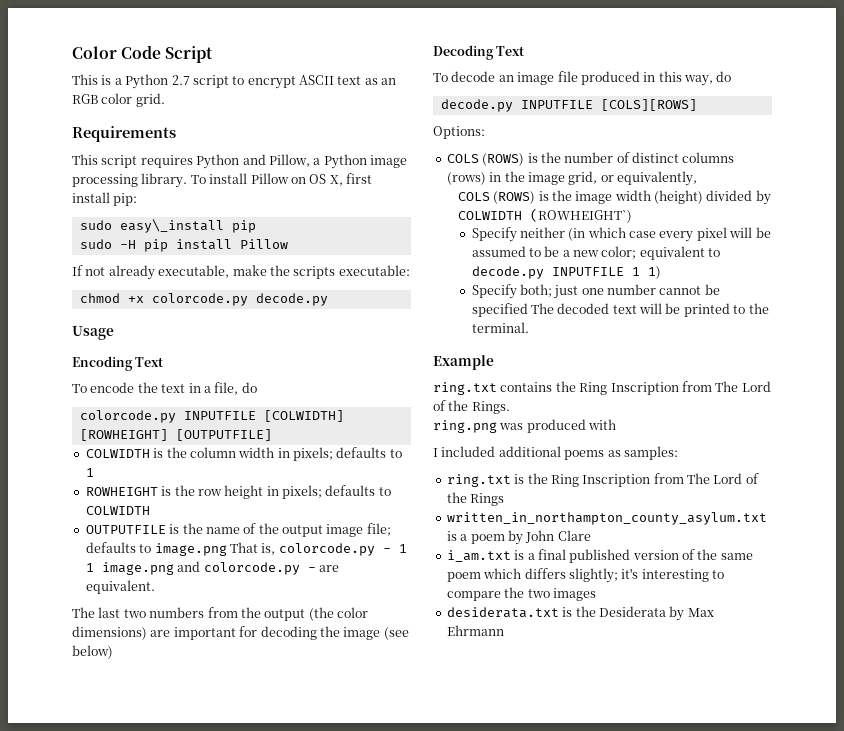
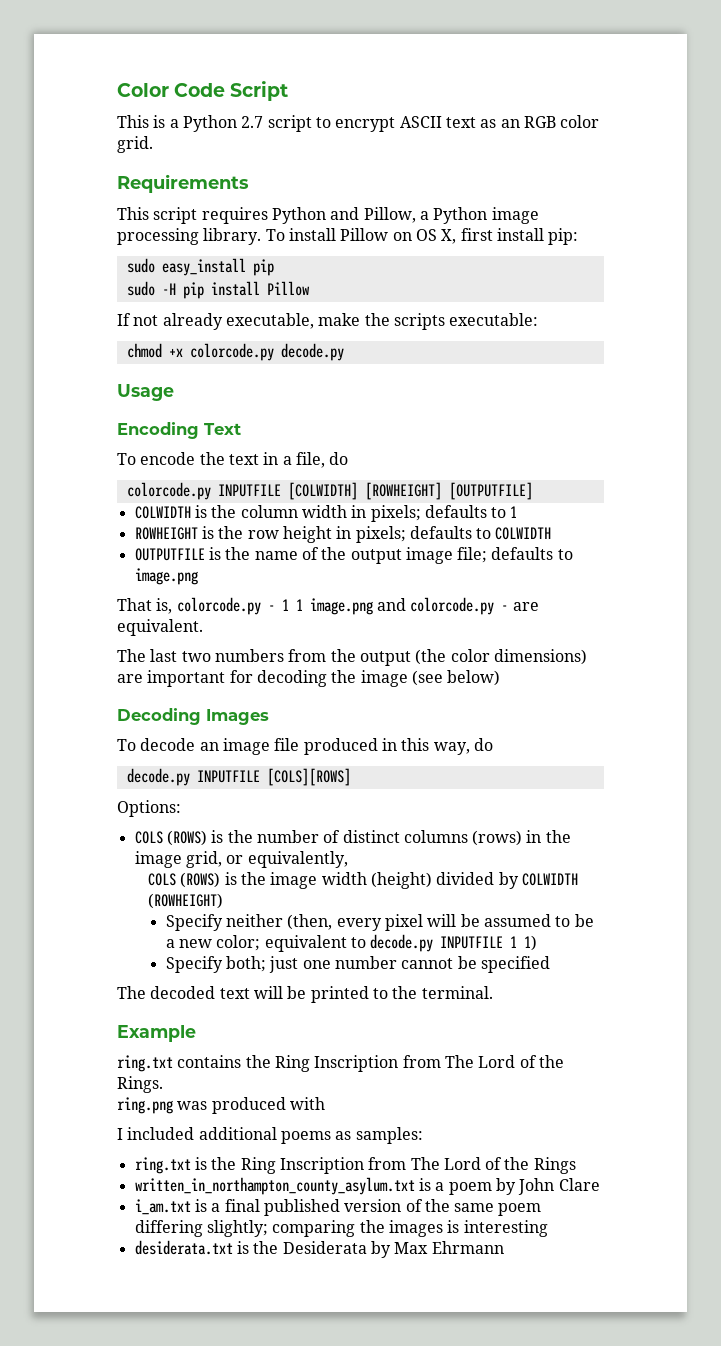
[119,219,224,233] easy\_install -> [161,258,246,276] easy_install
(227, 549) none -> (198, 576) //
[496,46,525,56] Text -> [206,709,269,725] Images
[529,208,632,223] (ROWHEIGHT`) -> [148,893,224,909] (ROWHEIGHT)
[568,227,657,241] (in which case -> [287,914,333,930] (then,
(528, 310) none -> (550, 964) //
[483,568,724,583] [446,587,596,601] which differs slightly; it's interesting to compare the two images -> [134,1220,548,1237] differing slightly; comparing the images is interesting

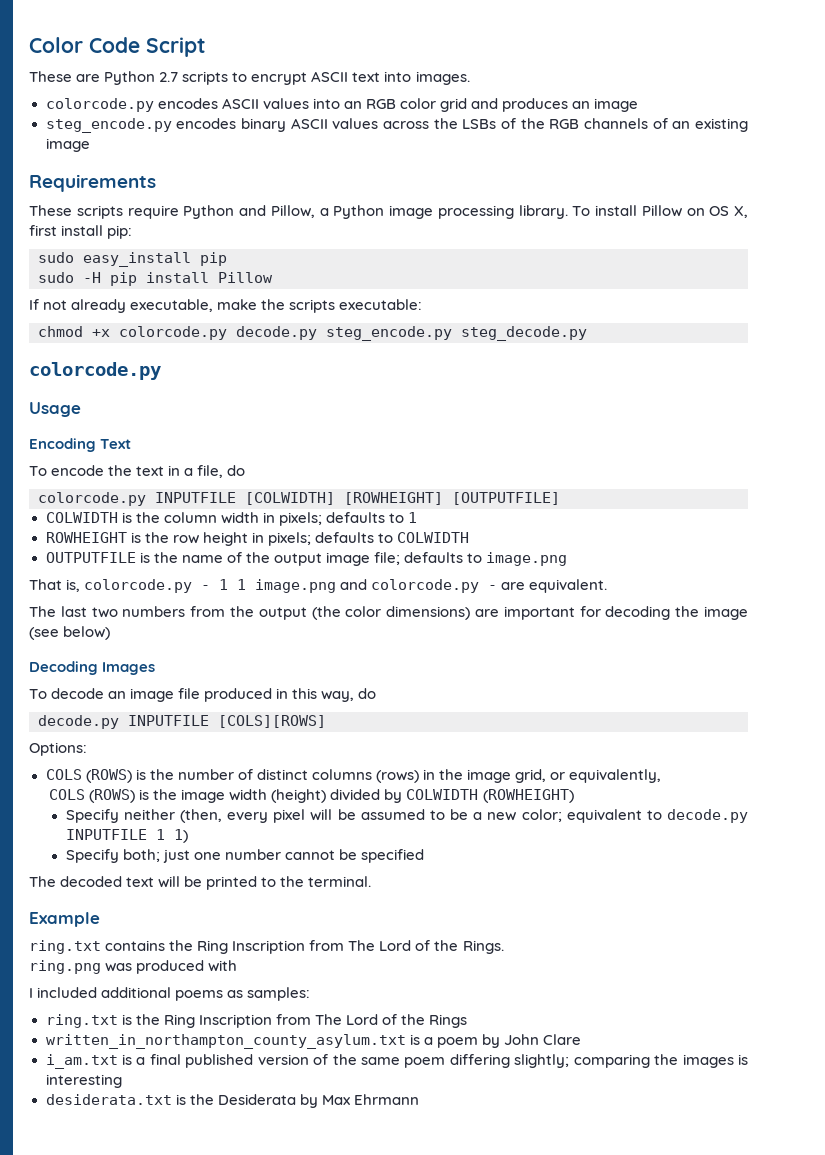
[117,115,179,128] This is a -> [29,71,101,82] These are
[267,115,312,132] script -> [182,71,229,85] scripts
[480,115,600,128] [117,136,153,153] [117,174,249,193] [117,207,268,224] as an RGB color grid. // Requirements // This script requires -> [384,71,470,85] [45,98,639,112] [45,118,749,133] [45,138,90,152] [29,174,156,192] [29,205,179,219] into images. // colorcode.py encodes ASCII values into an RGB color grid and produces an image // steg_encode.py encodes binary ASCII values across the LSBs of the RGB channels of an existing image // Requirements // These scripts require
(344, 352) none -> [326,326,587,341] [29,362,161,380] steg_encode.py steg_decode.py // colorcode.py

